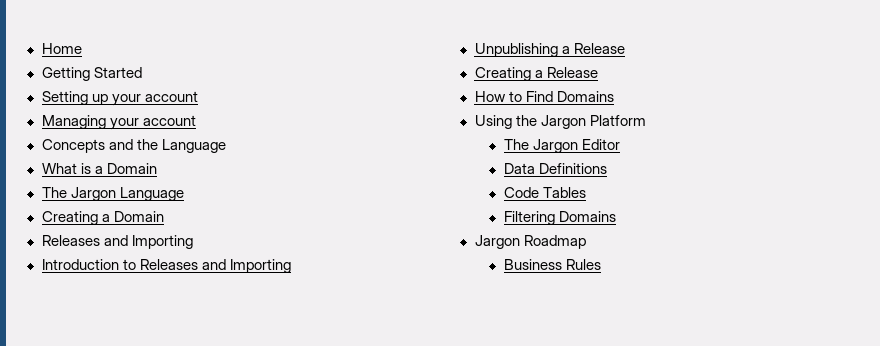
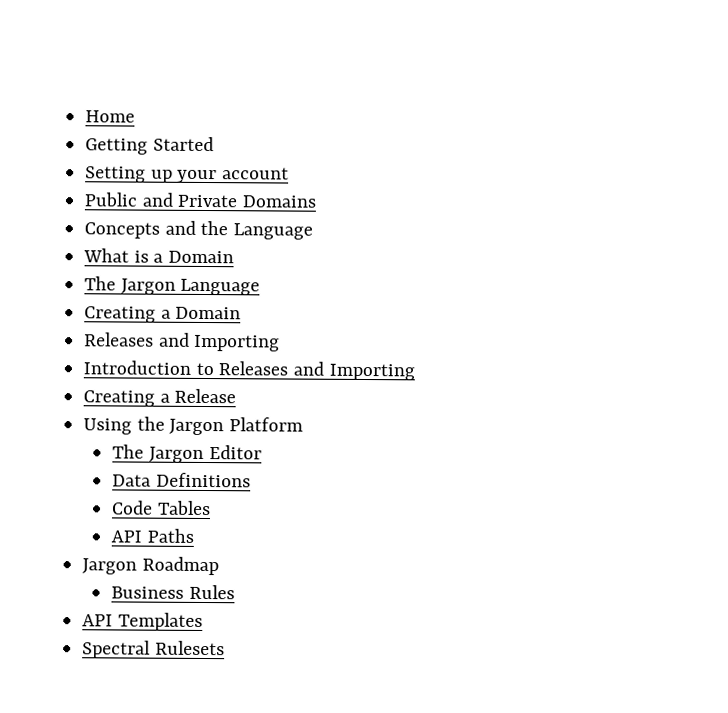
[41,115,196,130] Managing your account -> [84,192,318,208] Public and Private Domains
[474,43,625,57] // Unpublishing a Release -> (415, 372) none
[474,91,614,102] // How to Find Domains -> (237, 396) none
[503,211,616,225] Filtering Domains -> [111,528,195,543] API Paths
(601, 264) none -> [82,612,203,631] [82,640,225,659] // API Templates // Spectral Rulesets

